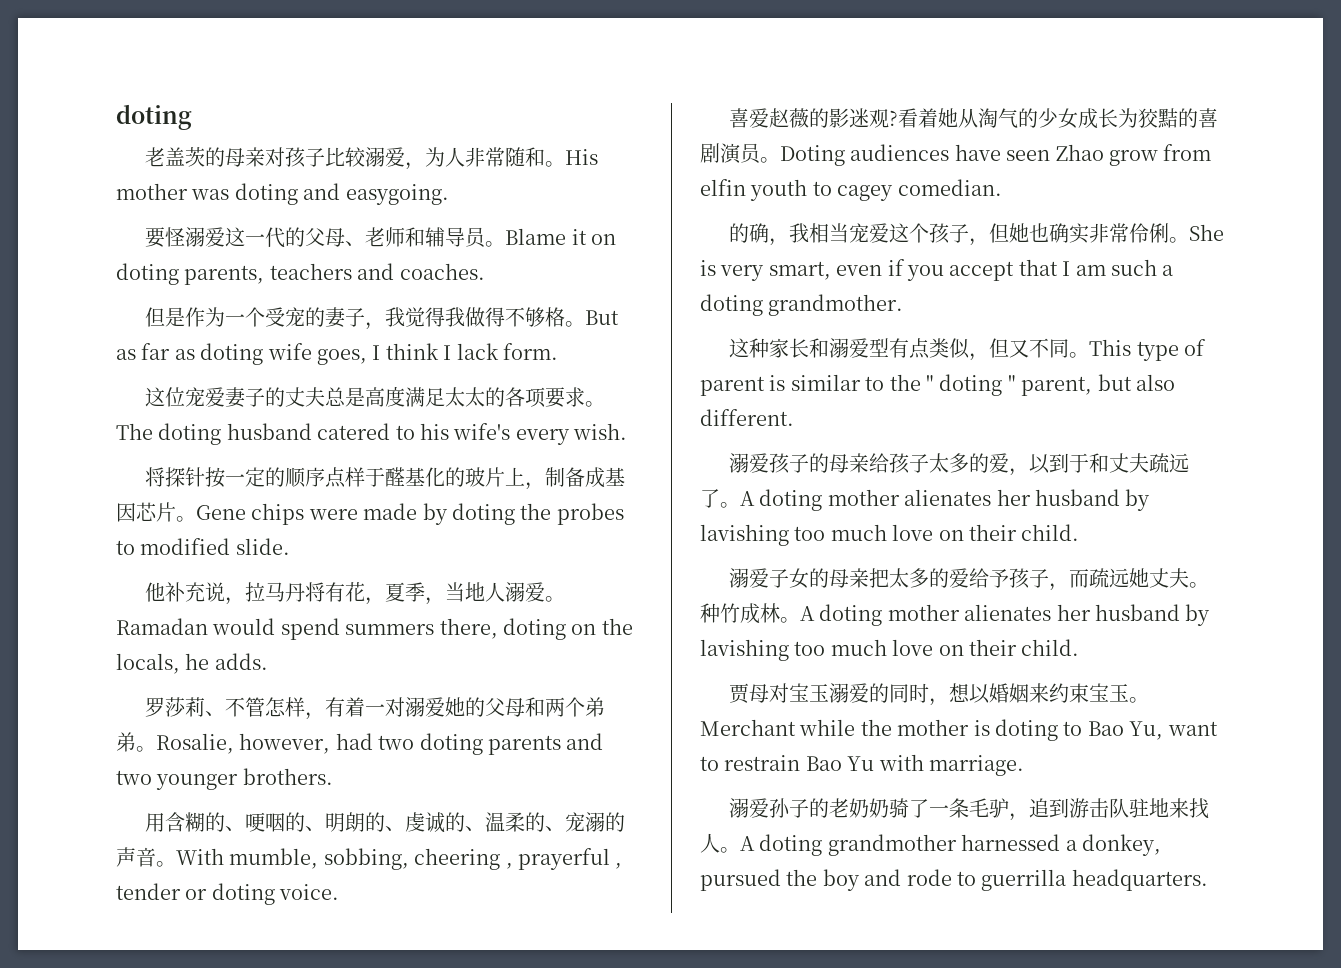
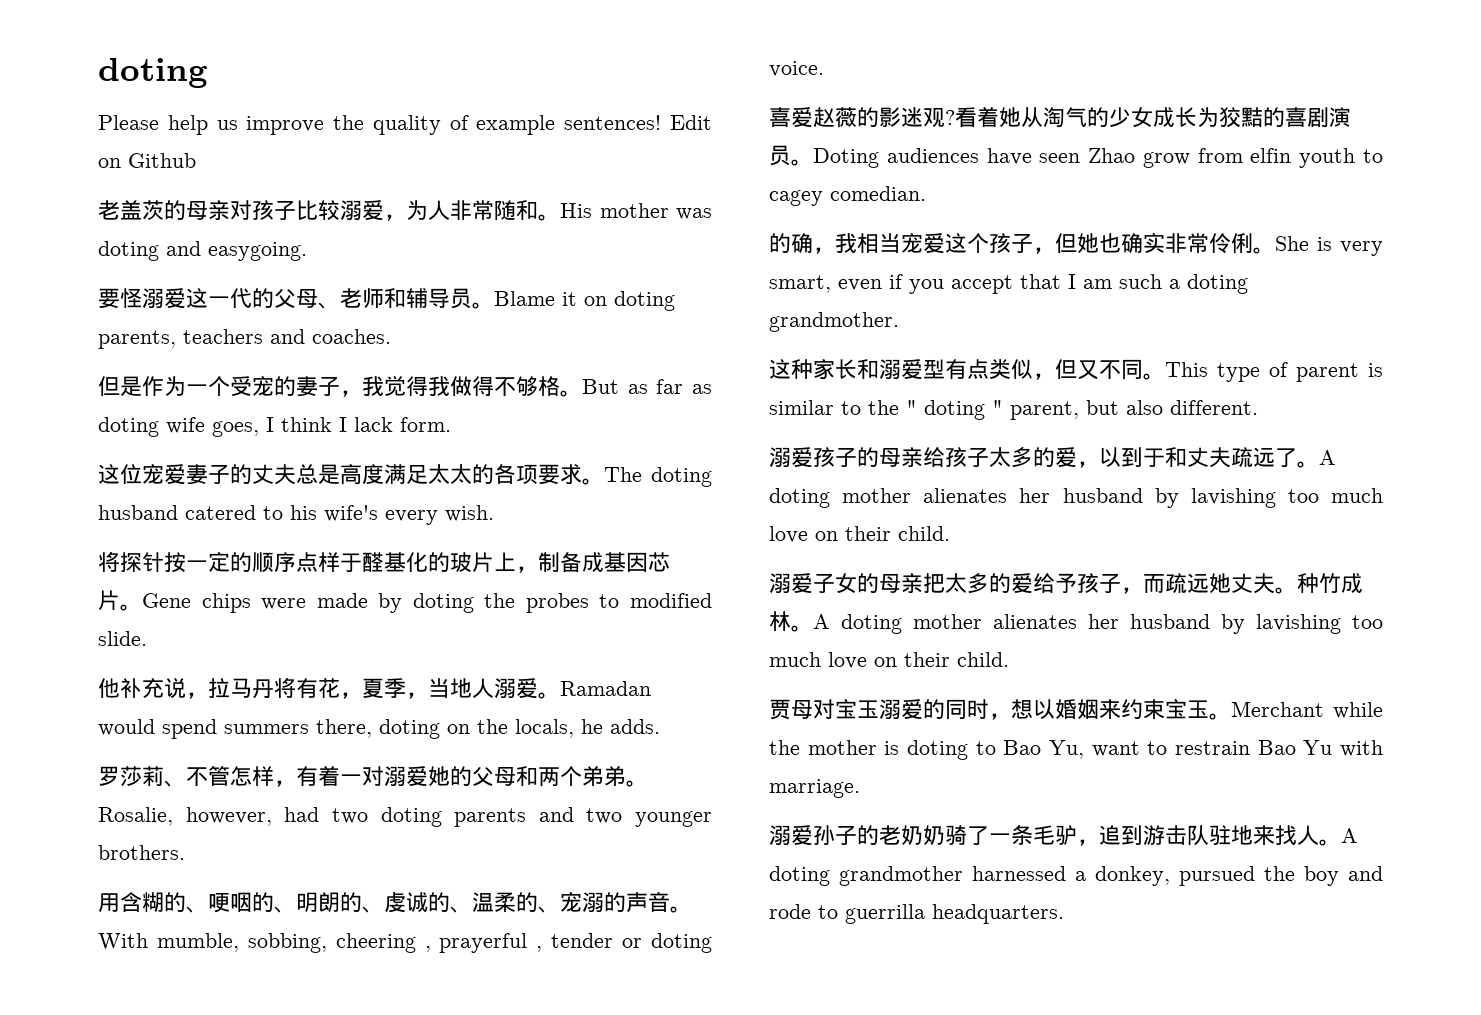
[116,104,192,130] doting -> [98,58,208,88] [98,115,712,135] [98,153,196,168] doting // Please help us improve the quality of example sentences! Edit on Github

